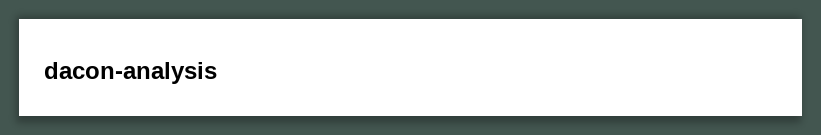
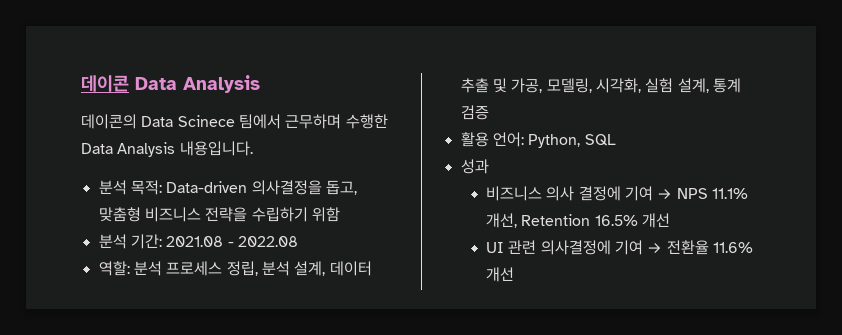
[44,62,217,84] dacon-analysis -> [81,75,260,93] [81,114,388,129] [81,141,253,157] [98,180,357,195] [98,207,340,222] [98,234,298,249] [98,261,372,276] [460,78,741,93] [460,105,489,120] [460,132,616,148] [460,159,489,174] [485,186,748,201] [485,213,670,228] [485,240,753,255] [485,267,514,282] 데이콘 Data Analysis // 데이콘의 Data Scinece 팀에서 근무하며 수행한 Data Analysis 내용입니다. // 분석 목적: Data-driven 의사결정을 돕고, 맞춤형 비즈니스 전략을 수립하기 위함 // 분석 기간: 2021.08 - 2022.08 // 역할: 분석 프로세스 정립, 분석 설계, 데이터 추출 및 가공, 모델링, 시각화, 실험 설계, 통계 검증 // 활용 언어: Python, SQL // 성과 // 비즈니스 의사 결정에 기여 → NPS 11.1% 개선, Retention 16.5% 개선 // UI 관련 의사결정에 기여 → 전환율 11.6% 개선

